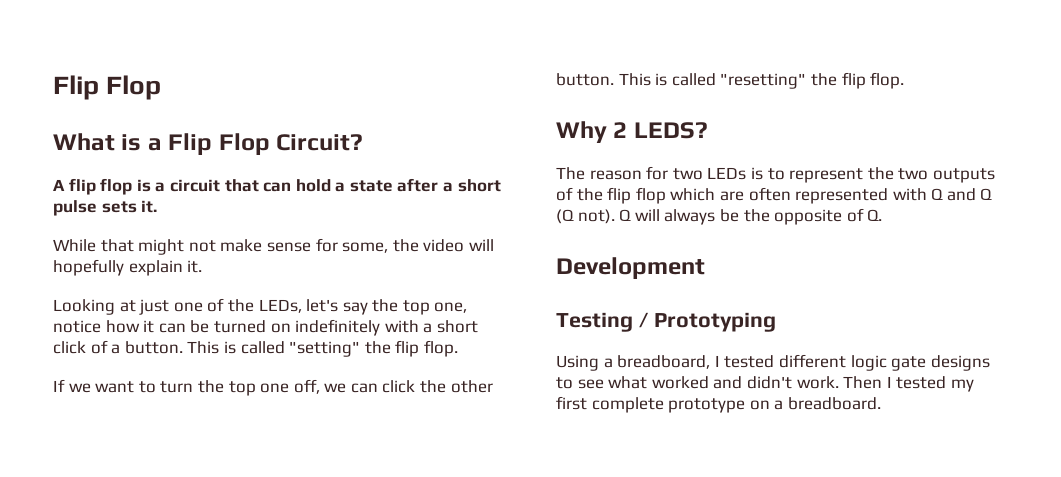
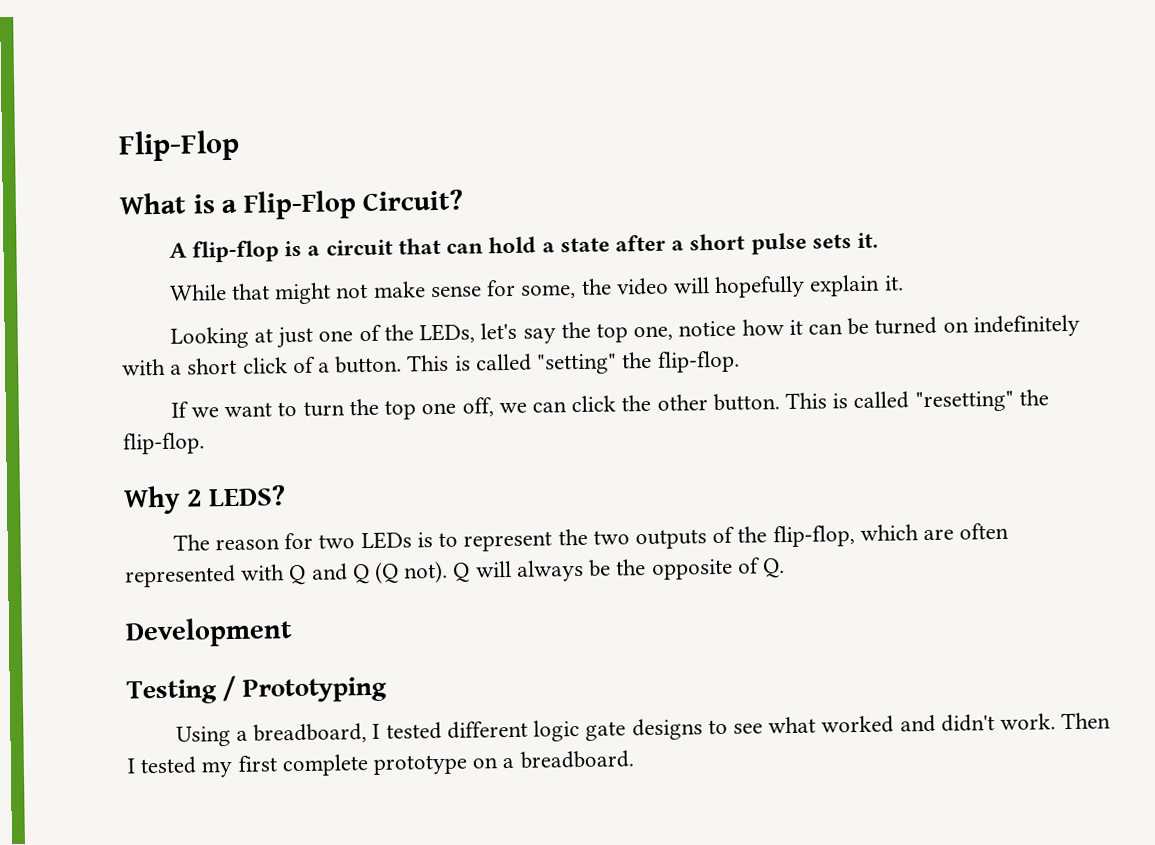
[53,75,162,100] Flip Flop -> [118,129,240,162] Flip-Flop
[168,133,270,155] Flip Flop -> [242,190,357,220] Flip-Flop
[68,178,133,195] flip flop -> [192,240,280,263] flip-flop
[395,340,458,357] flip flop. -> [656,350,740,373] flip-flop.
[841,72,905,89] flip flop. -> [123,432,205,455] flip-flop.
[607,187,666,204] flip flop -> [772,525,855,548] flip-flop,

